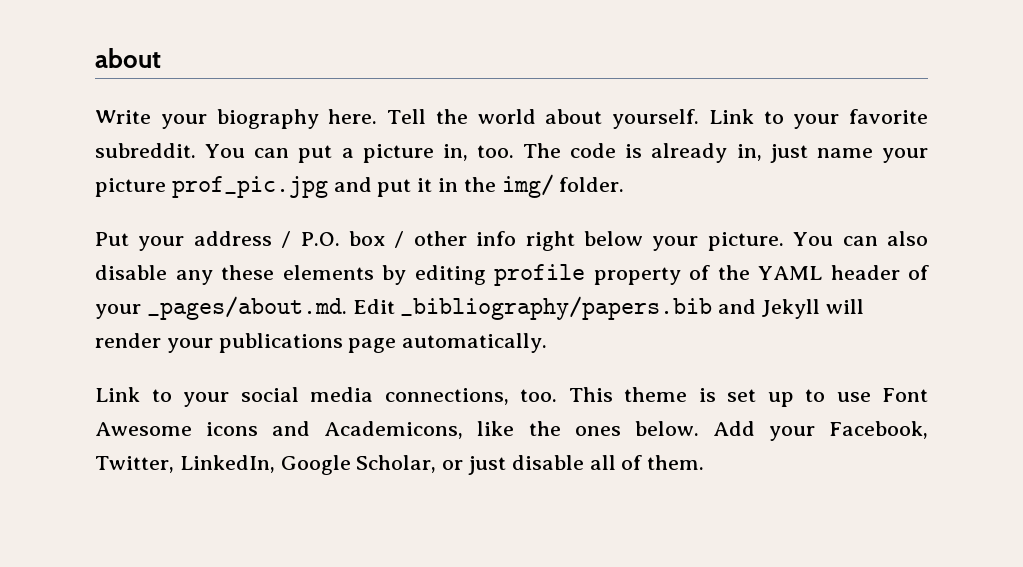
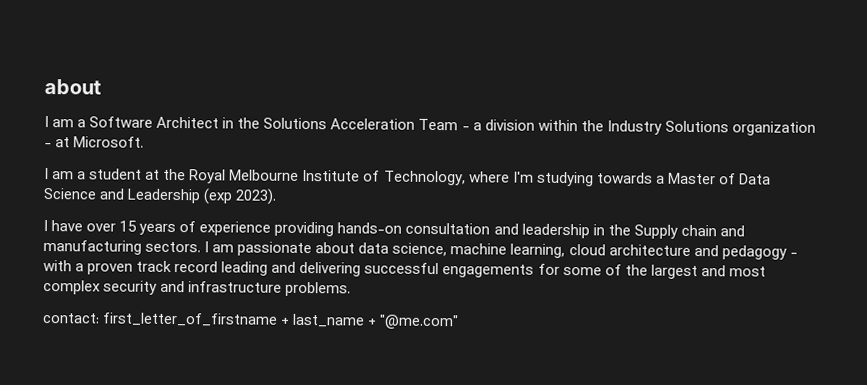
[95,109,929,129] [95,143,928,163] [95,174,625,198] [95,231,928,251] [95,264,930,286] [95,296,864,320] [95,333,548,353] [95,387,929,407] [95,421,929,441] [95,455,705,475] Write your biography here. Tell the world about yourself. Link to your favorite subreddit. You can put a picture in, too. The code is already in, just name your picture prof_pic.jpg and put it in the img/ folder. // Put your address / P.O. box / other info right below your picture. You can also disable any these elements by editing profile property of the YAML header of your _pages/about.md. Edit _bibliography/papers.bib and Jekyll will render your publications page automatically. // Link to your social media connections, too. This theme is set up to use Font Awesome icons and Academicons, like the ones below. Add your Facebook, Twitter, LinkedIn, Google Scholar, or just disable all of them. -> [44,116,816,136] [44,136,145,148] [44,168,771,187] [43,188,278,205] [43,220,745,239] [43,240,798,260] [43,260,766,280] [43,280,352,297] [42,312,460,330] I am a Software Architect in the Solutions Acceleration Team - a division within the Industry Solutions organization - at Microsoft. // I am a student at the Royal Melbourne Institute of Technology, where I'm studying towards a Master of Data Science and Leadership (exp 2023). // I have over 15 years of experience providing hands-on consultation and leadership in the Supply chain and manufacturing sectors. I am passionate about data science, machine learning, cloud architecture and pedagogy - with a proven track record leading and delivering successful engagements for some of the largest and most complex security and infrastructure problems. // contact: first_letter_of_firstname + last_name + "@me.com"

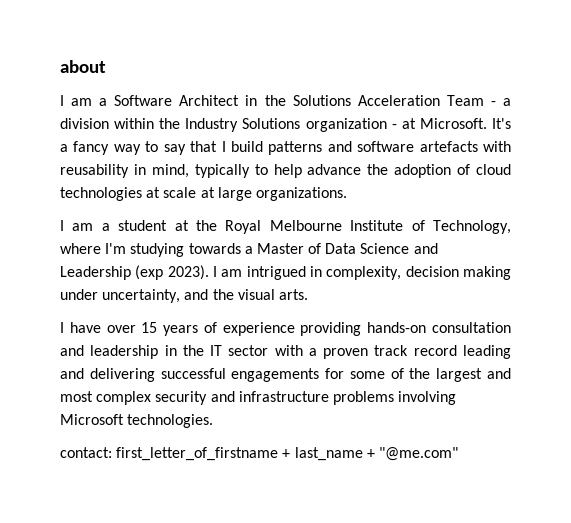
(145, 142) none -> [491,118,511,129] [60,141,512,155] [60,164,511,178] [60,187,347,201] It's a fancy way to say that I build patterns and software artefacts with reusability in mind, typically to help advance the adoption of cloud technologies at scale at large organizations.
(278, 196) none -> [213,266,511,280] [60,289,308,303] I am intrigued in complexity, decision making under uncertainty, and the visual arts.
[633,224,745,239] [43,240,798,260] Supply chain and manufacturing sectors. I am passionate about data science, machine learning, cloud architecture and pedagogy - -> [210,345,269,356] IT sector
[285,281,352,297] problems. -> [332,391,457,405] [60,414,214,428] problems involving Microsoft technologies.

